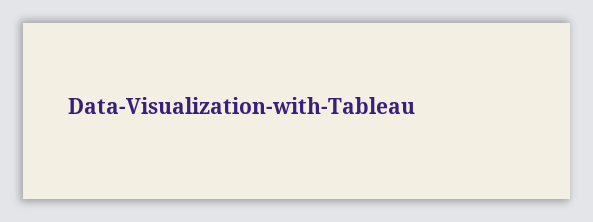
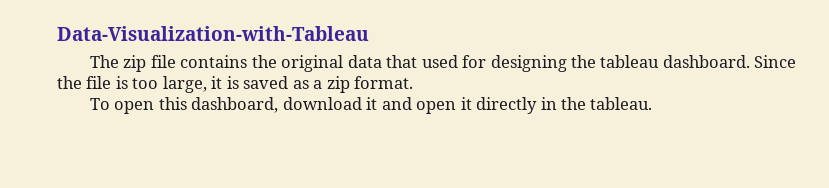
(415, 105) none -> [90,55,797,72] [57,76,414,93] [90,97,653,114] // The zip file contains the original data that used for designing the tableau dashboard. Since the file is too large, it is saved as a zip format. // To open this dashboard, download it and open it directly in the tableau.

